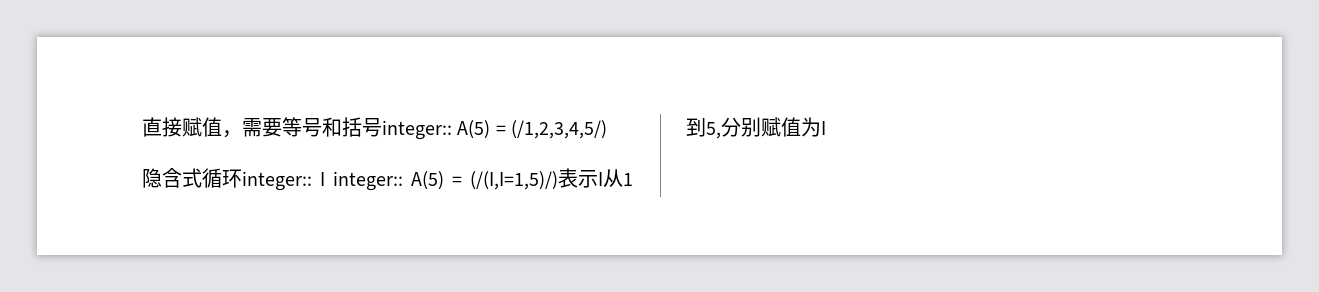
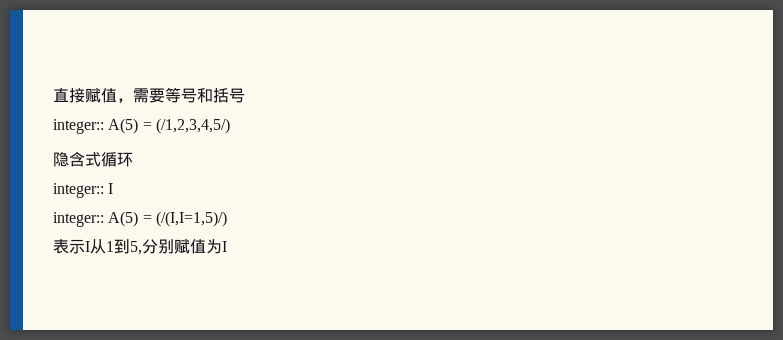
(382, 127) none -> (245, 95) //
(242, 178) none -> (133, 159) //
(325, 179) none -> (114, 188) //
(558, 180) none -> (227, 219) //

